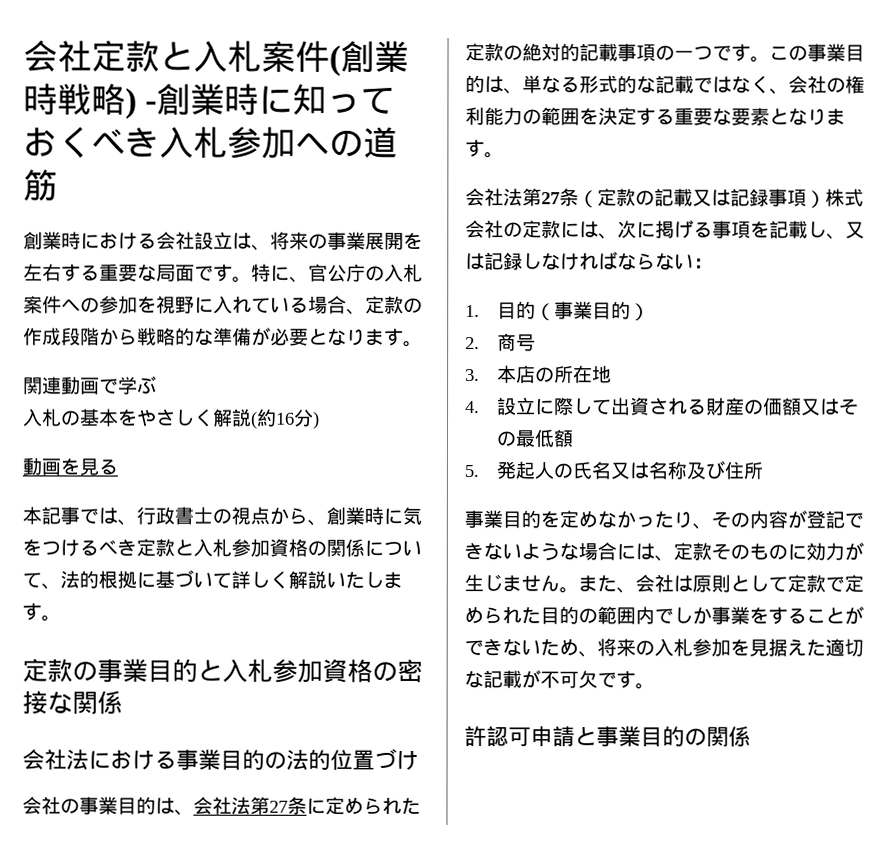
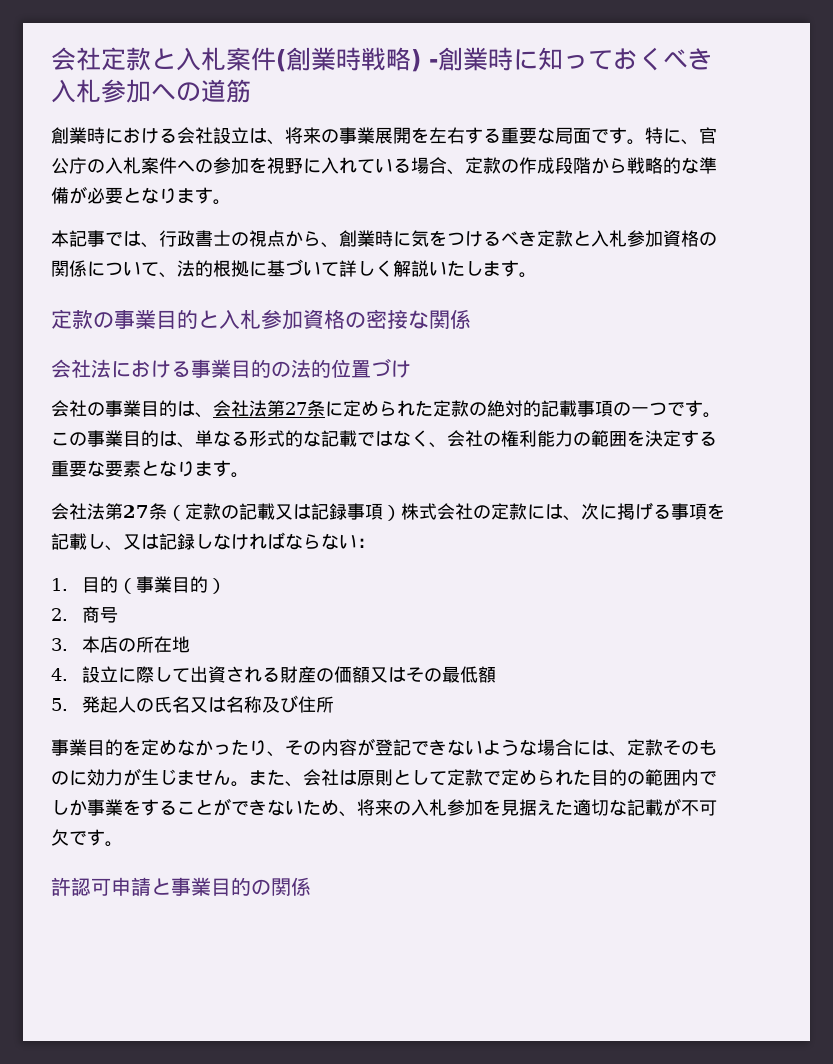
[23,375,157,395] [23,408,320,429] [22,457,118,476] // 関連動画で学ぶ // 入札の基本をやさしく解説(約16分) // 動画を見る -> (231, 202) none

